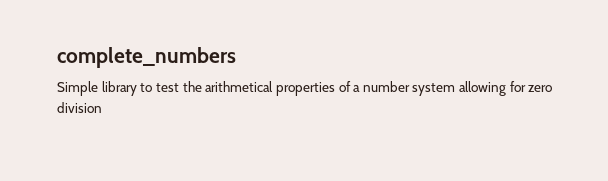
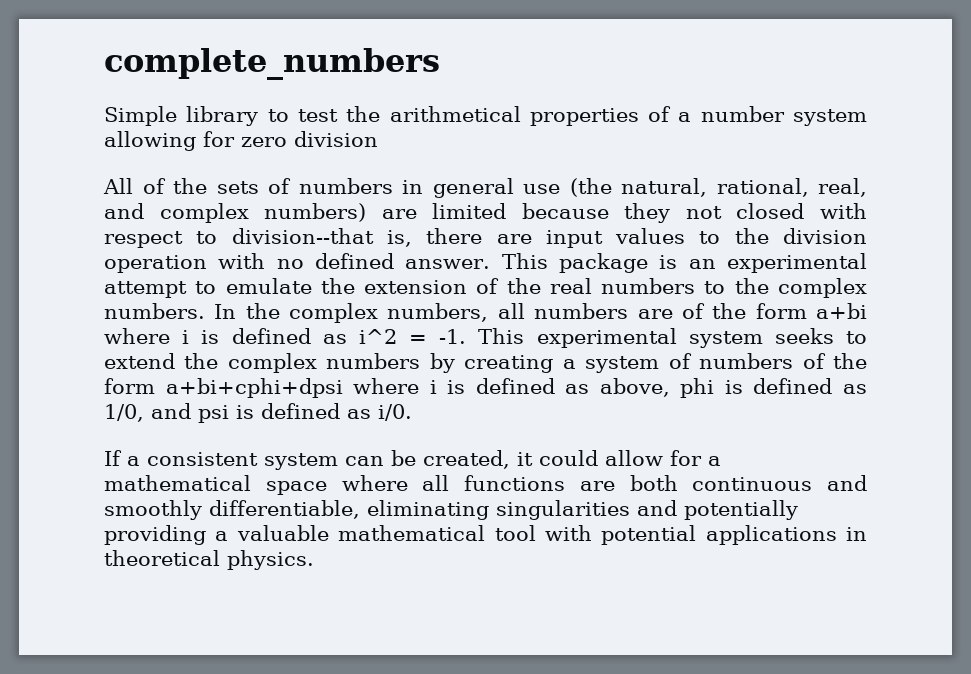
(102, 107) none -> [103,178,867,198] [104,203,867,223] [104,228,867,248] [104,253,867,273] [104,278,867,298] [104,303,868,323] [104,328,867,348] [104,353,868,373] [104,378,867,398] [104,403,412,423] [104,450,721,470] [104,475,867,495] [104,500,798,520] [104,525,867,545] [104,550,314,570] // All of the sets of numbers in general use (the natural, rational, real, and complex numbers) are limited because they not closed with respect to division--that is, there are input values to the division operation with no defined answer. This package is an experimental attempt to emulate the extension of the real numbers to the complex numbers. In the complex numbers, all numbers are of the form a+bi where i is defined as i^2 = -1. This experimental system seeks to extend the complex numbers by creating a system of numbers of the form a+bi+cphi+dpsi where i is defined as above, phi is defined as 1/0, and psi is defined as i/0. // If a consistent system can be created, it could allow for a mathematical space where all functions are both continuous and smoothly differentiable, eliminating singularities and potentially providing a valuable mathematical tool with potential applications in theoretical physics.

